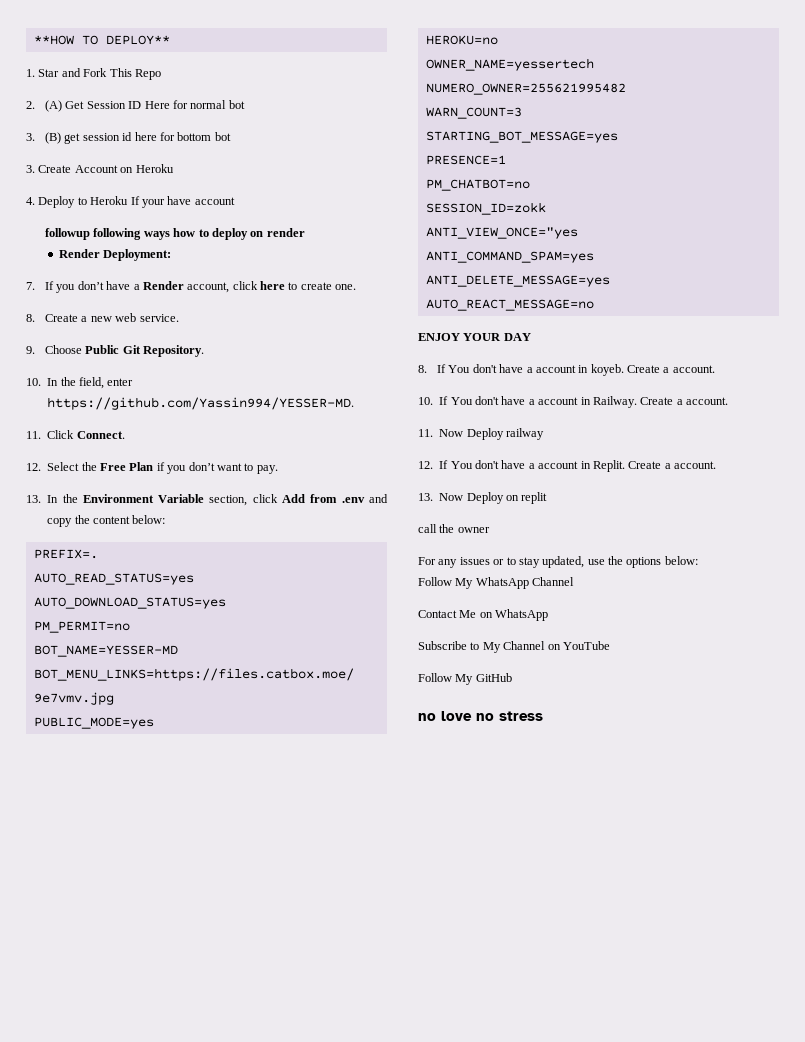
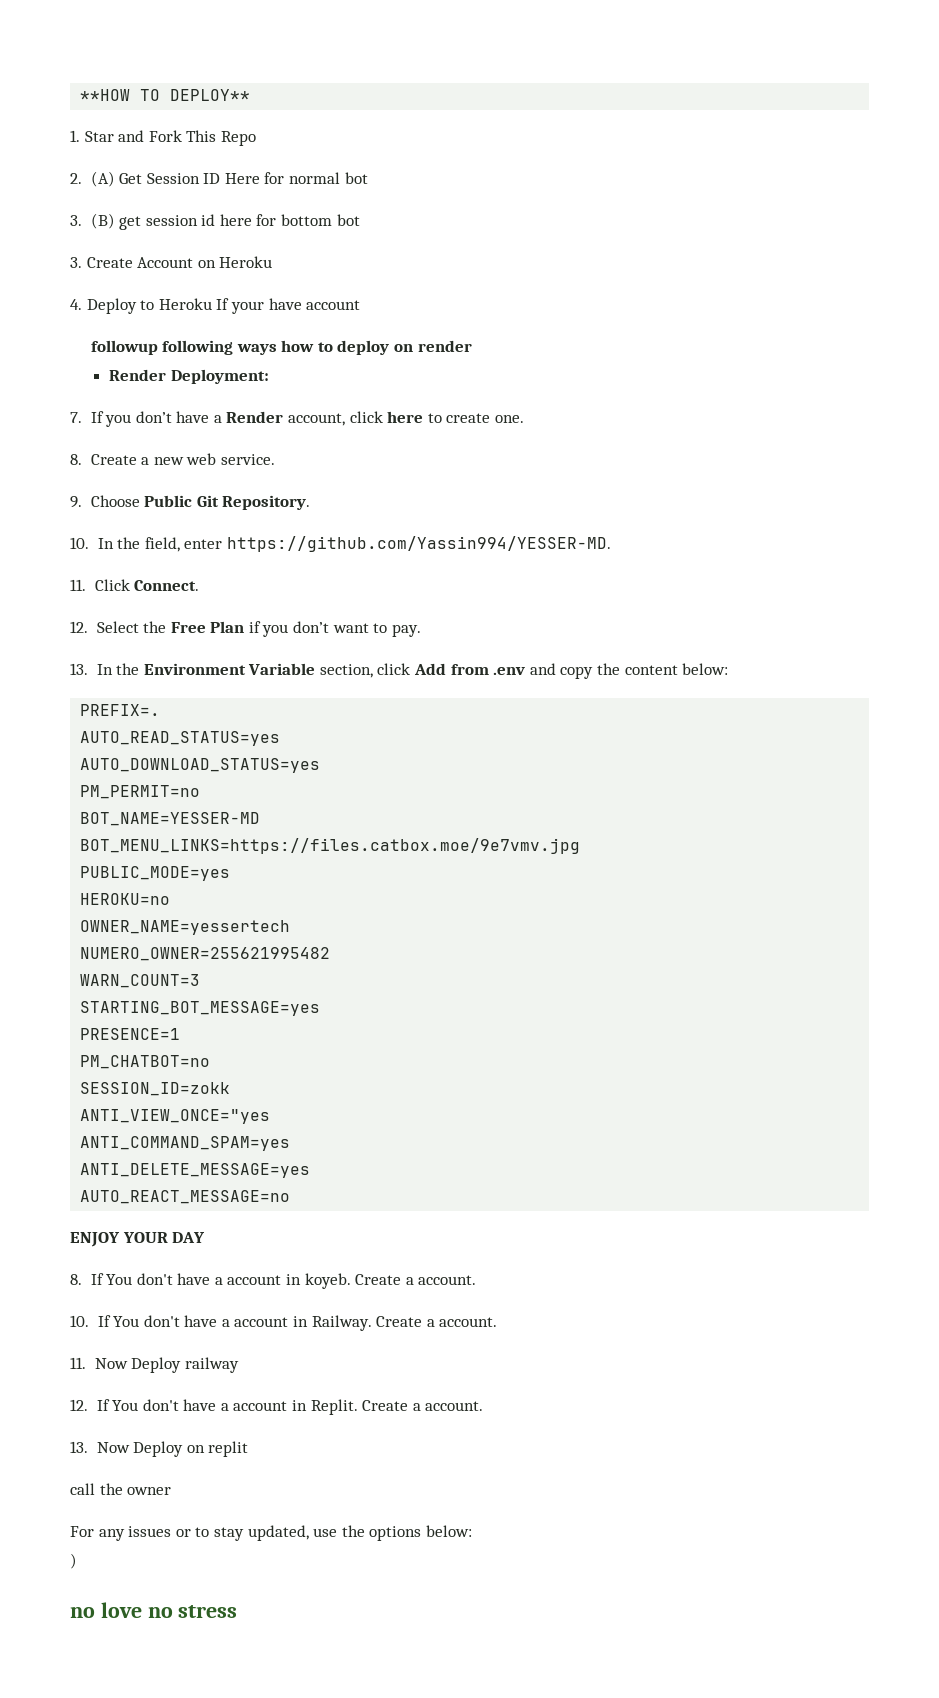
[418,577,575,589] [418,609,549,621] [418,641,610,653] [418,673,512,685] Follow My WhatsApp Channel // Contact Me on WhatsApp // Subscribe to My Channel on YouTube // Follow My GitHub -> [70,1553,77,1569] )

